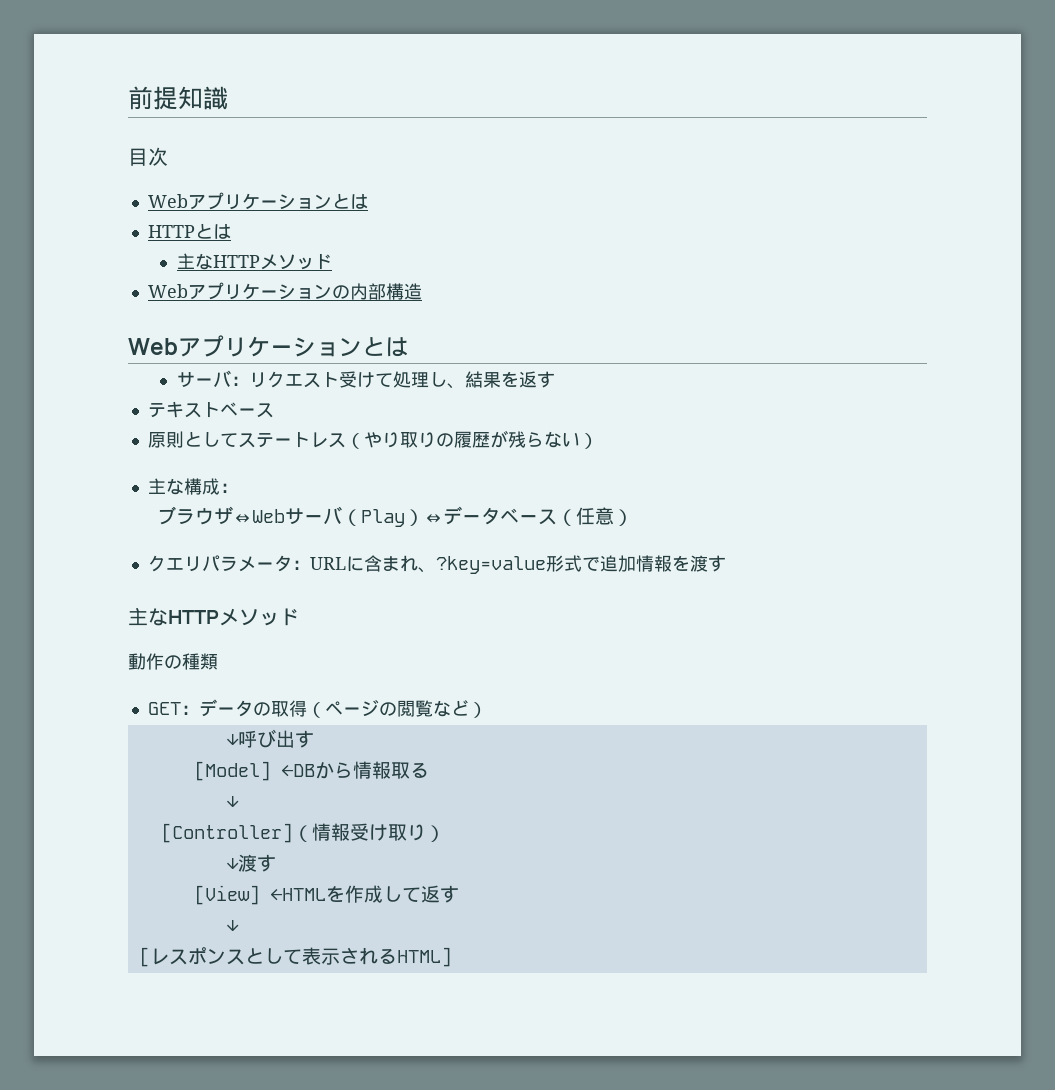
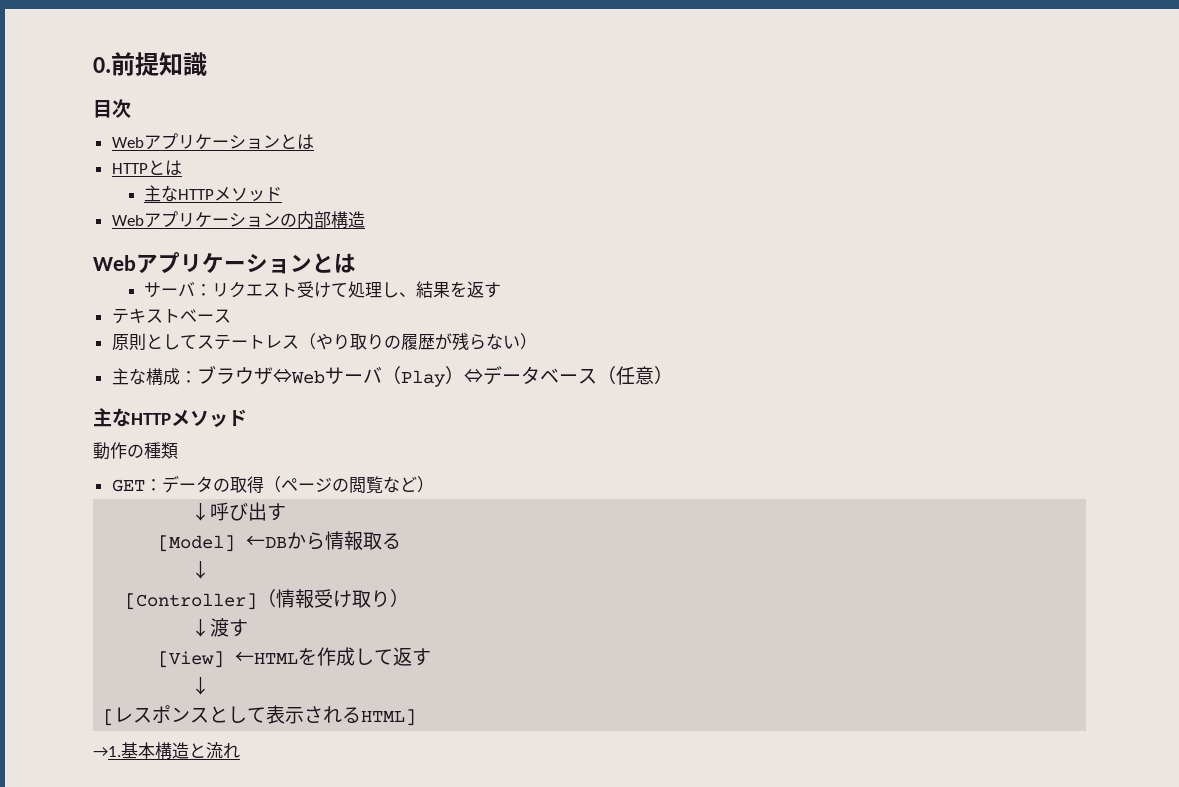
(128, 98) none -> [93,57,111,73] 0.
(238, 488) // -> (197, 377) none
[147,555,726,574] // クエリパラメータ：URLに含まれ、?key=value形式で追加情報を渡す -> (673, 375) none
(452, 957) none -> [93,742,240,759] // →1.基本構造と流れ

